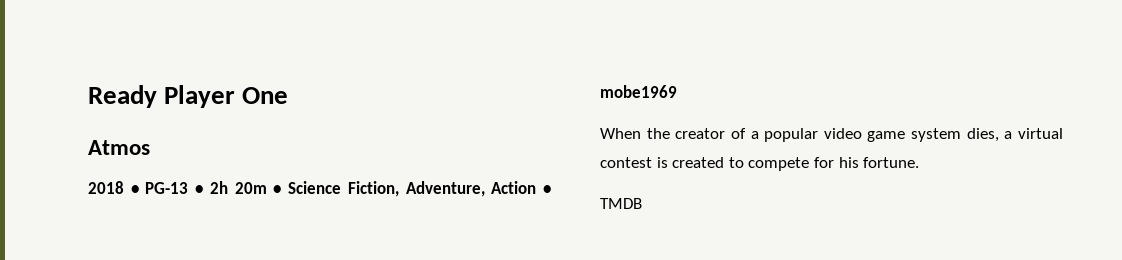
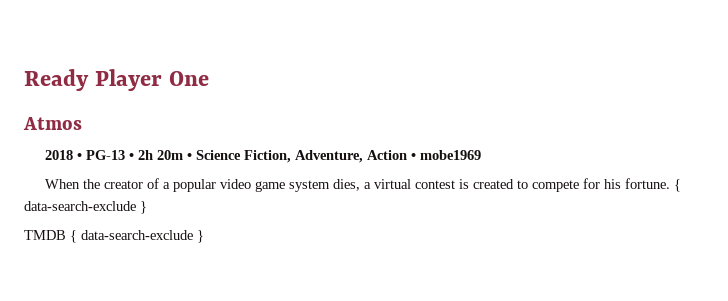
[600,198,642,209] // TMDB -> [673,179,681,192] [24,201,147,214] [24,230,204,243] { data-search-exclude } // TMDB { data-search-exclude }

